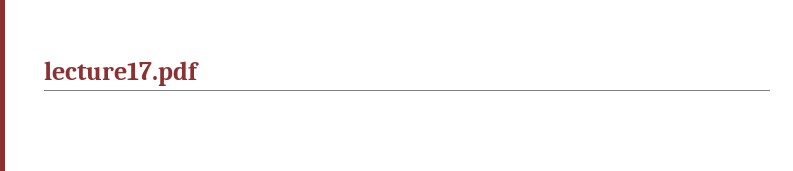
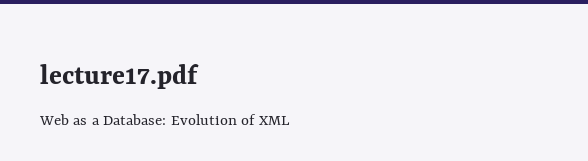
(199, 73) none -> [39,114,290,125] // Web as a Database: Evolution of XML

